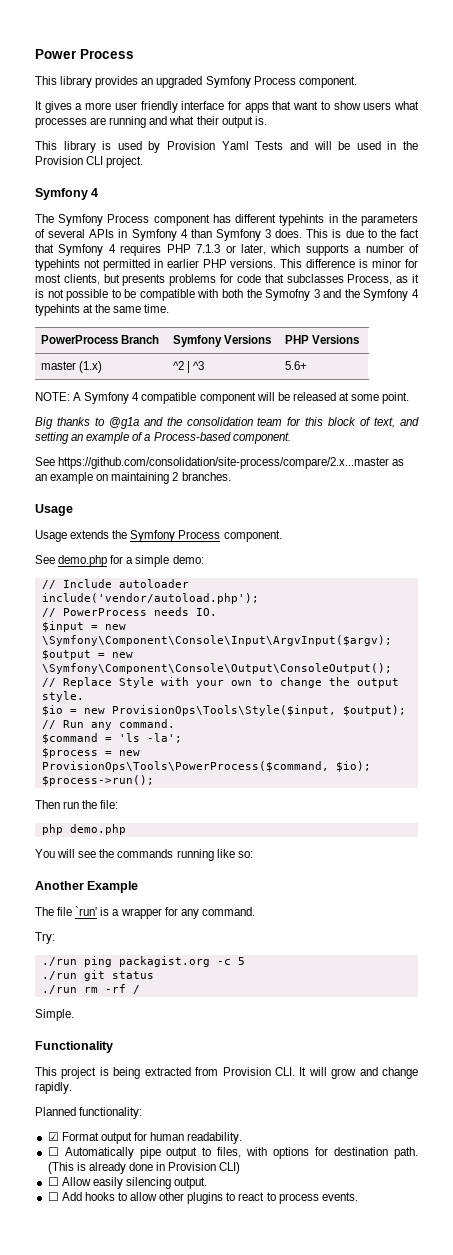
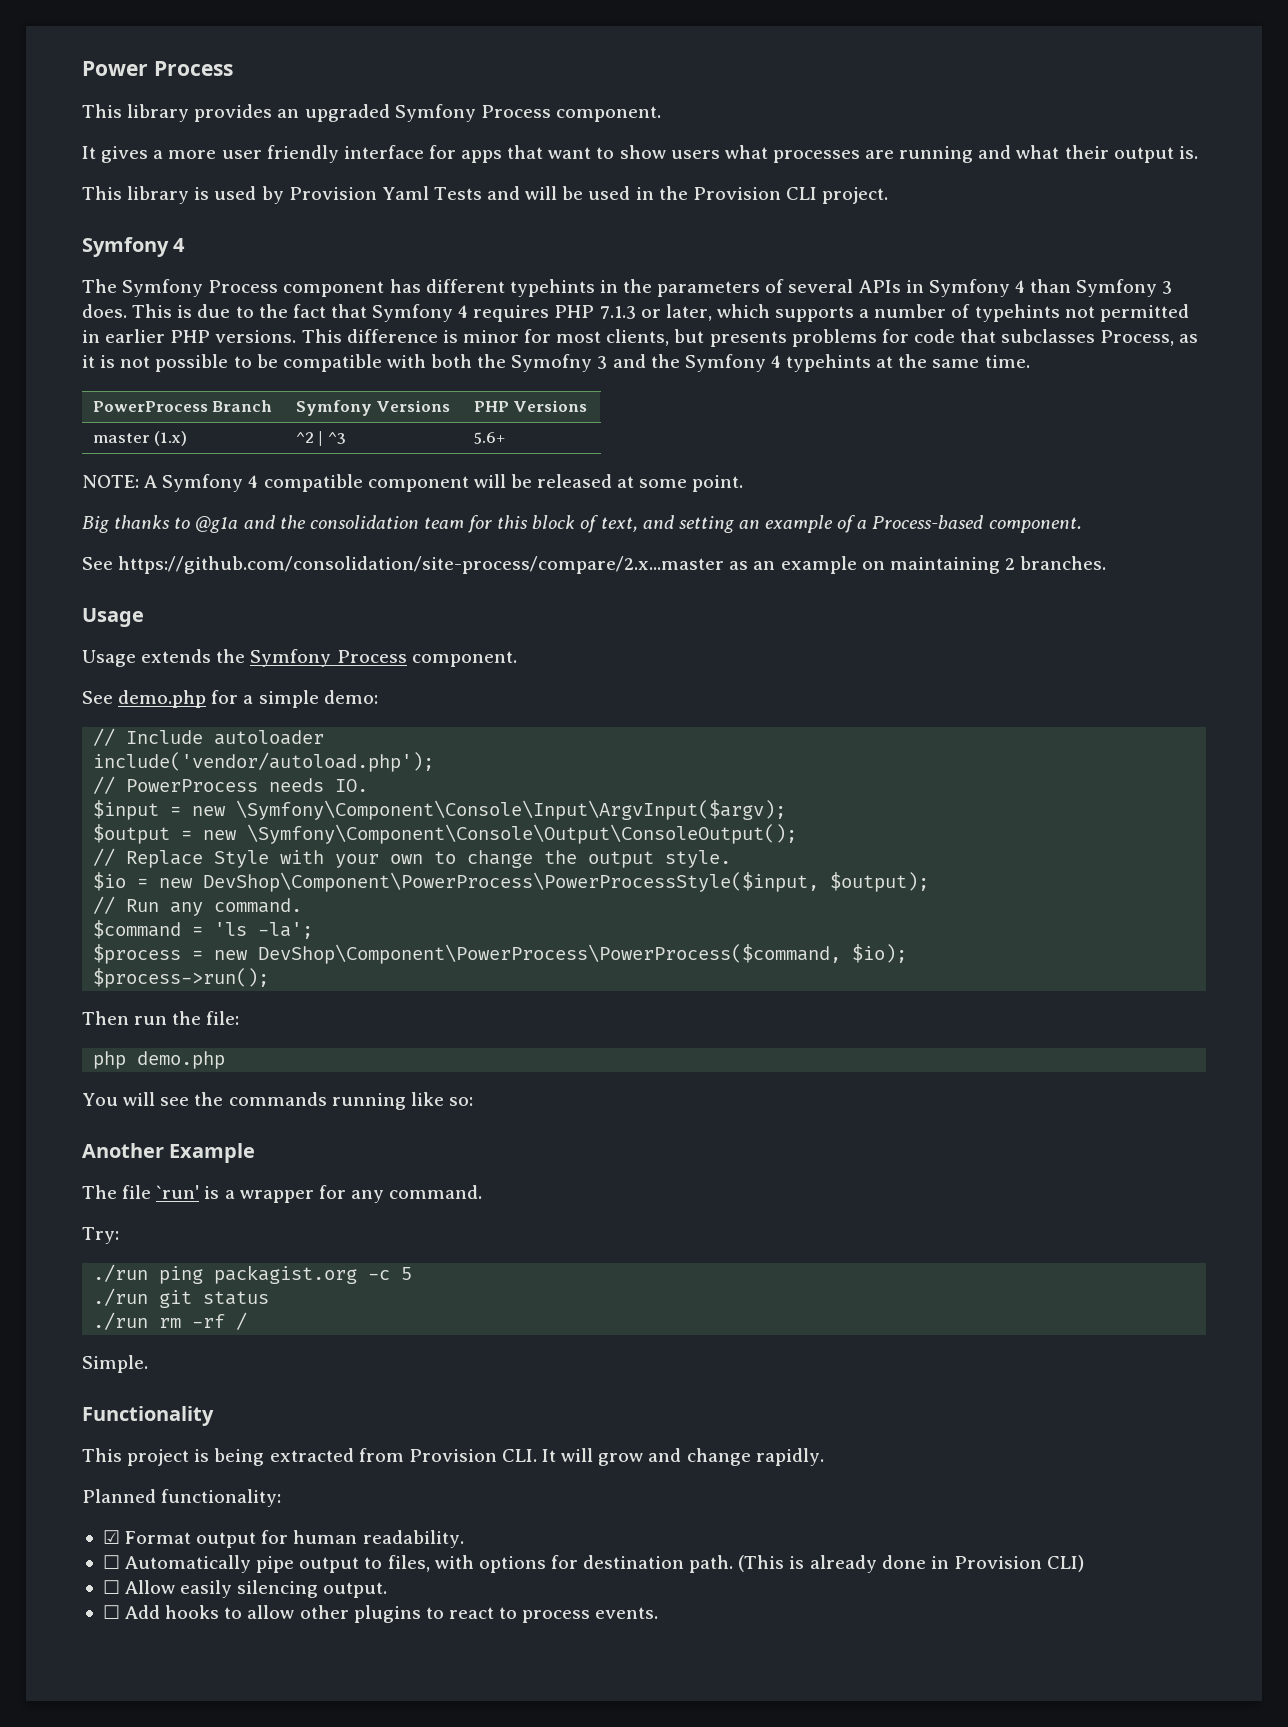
[111,705,336,716] ProvisionOps\Tools\Style($input, -> [203,872,820,892] DevShop\Component\PowerProcess\PowerProcessStyle($input,
[41,761,329,772] ProvisionOps\Tools\PowerProcess($command, -> [258,944,842,964] DevShop\Component\PowerProcess\PowerProcess($command,

